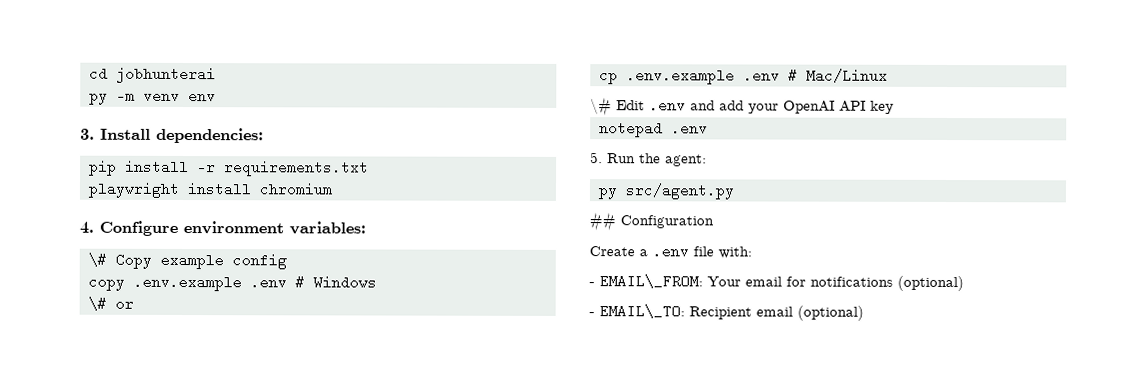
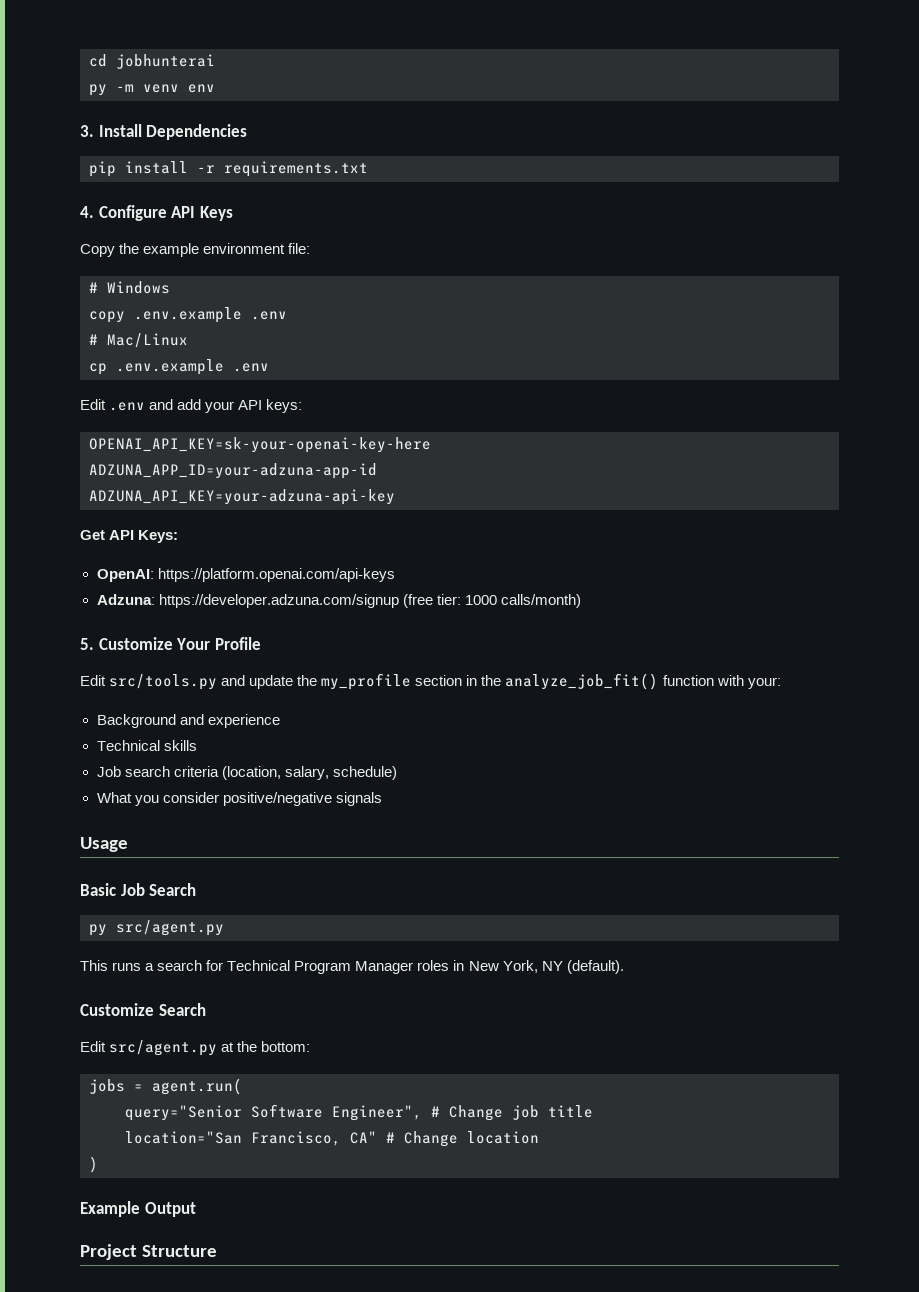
[156,127,264,144] dependencies: -> [146,124,248,140] Dependencies
[88,181,333,198] // playwright install chromium -> (368, 169) none
[183,221,366,235] [88,252,287,270] environment variables: // \# Copy example config -> [171,206,233,221] [80,243,311,257] [89,281,170,294] API Keys // Copy the example environment file: // # Windows
[295,275,377,290] [88,296,134,311] # Windows // \# or -> [89,333,188,348] // # Mac/Linux
[788,68,888,83] [590,97,612,117] # Mac/Linux // \# -> (269, 367) //
[783,100,894,114] [599,121,708,138] [590,152,707,167] [598,183,734,200] [589,212,714,232] [589,244,752,259] [589,274,964,292] [589,304,864,321] OpenAI API key // notepad .env // 5. Run the agent: // py src/agent.py // ## Configuration // Create a .env file with: // - EMAIL\_FROM: Your email for notifications (optional) // - EMAIL\_TO: Recipient email (optional) -> [238,399,303,413] [89,437,431,453] [89,463,377,479] [89,489,395,505] [80,530,179,543] [96,568,395,582] [96,594,581,608] [80,637,261,650] [80,673,781,690] [96,714,280,728] [96,740,197,751] [96,766,397,780] [96,792,382,806] [80,837,128,852] [80,883,197,896] [89,920,224,936] [80,960,624,974] [80,1003,206,1016] [80,1040,311,1056] [89,1078,242,1095] [125,1104,593,1121] [125,1131,539,1147] [89,1156,98,1173] [80,1201,196,1217] [80,1244,217,1260] API keys: // OPENAI_API_KEY=sk-your-openai-key-here // ADZUNA_APP_ID=your-adzuna-app-id // ADZUNA_API_KEY=your-adzuna-api-key // Get API Keys: // OpenAI: https://platform.openai.com/api-keys // Adzuna: https://developer.adzuna.com/signup (free tier: 1000 calls/month) // 5. Customize Your Profile // Edit src/tools.py and update the my_profile section in the analyze_job_fit() function with your: // Background and experience // Technical skills // Job search criteria (location, salary, schedule) // What you consider positive/negative signals // Usage // Basic Job Search // py src/agent.py // This runs a search for Technical Program Manager roles in New York, NY (default). // Customize Search // Edit src/agent.py at the bottom: // jobs = agent.run( // query="Senior Software Engineer", # Change job title // location="San Francisco, CA" # Change location // ) // Example Output // Project Structure

